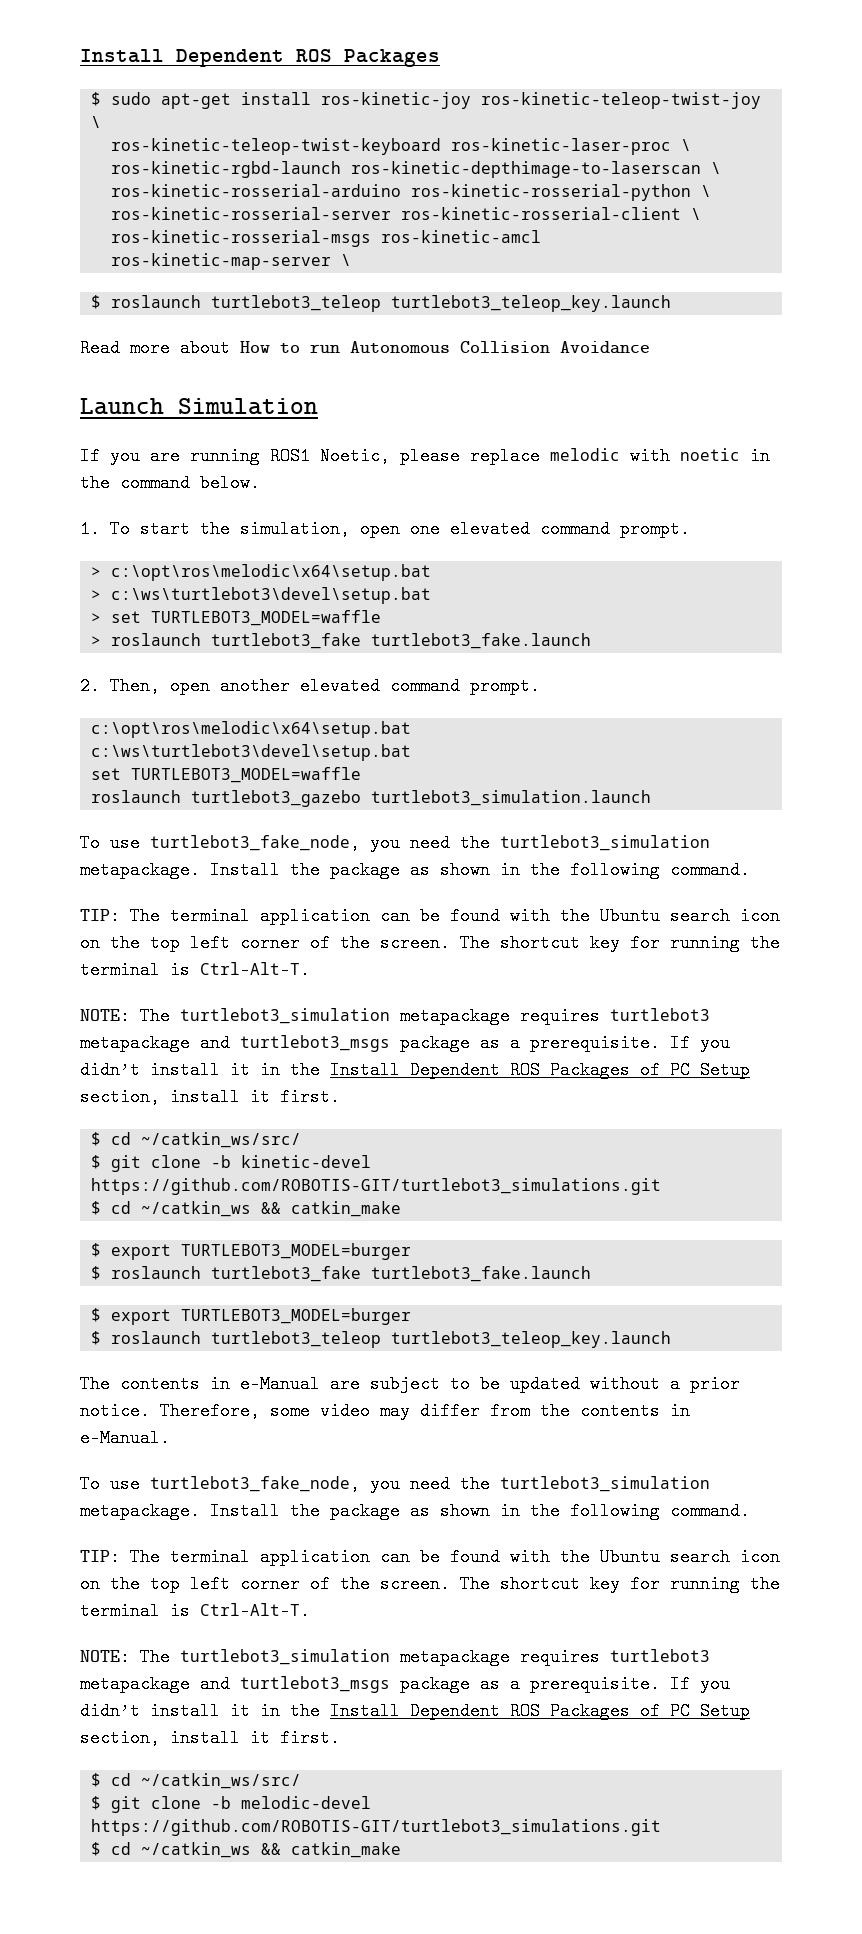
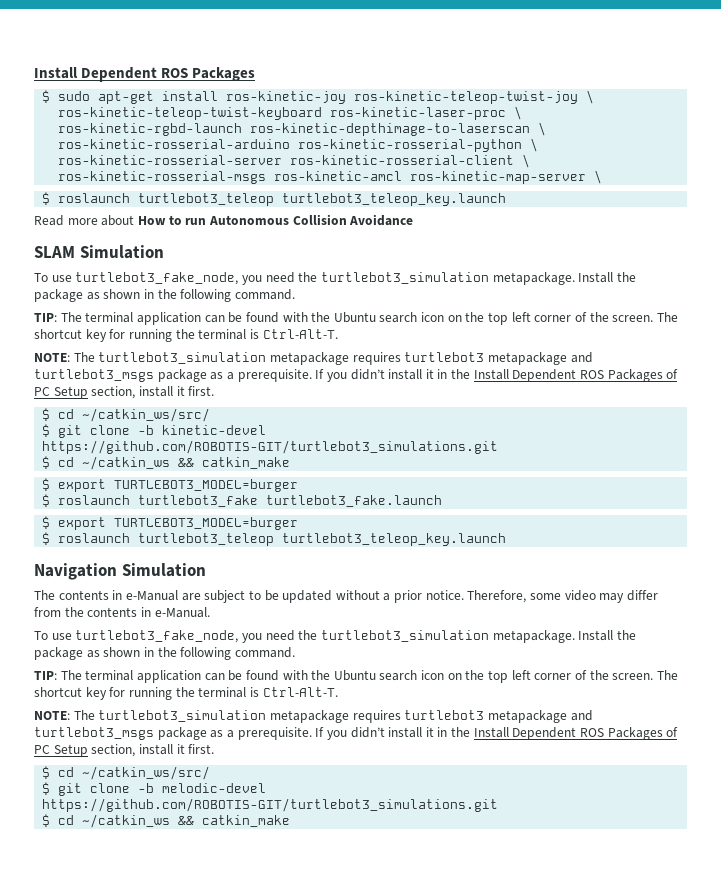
[80,398,318,415] [80,447,770,465] [80,474,260,492] [80,520,690,538] [91,564,432,581] [91,587,432,604] [91,610,382,626] [91,633,592,649] [80,677,540,695] [91,721,412,738] [91,744,412,761] [91,767,362,783] [91,790,652,807] Launch Simulation // If you are running ROS1 Noetic, please replace melodic with noetic in the command below. // 1. To start the simulation, open one elevated command prompt. // > c:\opt\ros\melodic\x64\setup.bat // > c:\ws\turtlebot3\devel\setup.bat // > set TURTLEBOT3_MODEL=waffle // > roslaunch turtlebot3_fake turtlebot3_fake.launch // 2. Then, open another elevated command prompt. // c:\opt\ros\melodic\x64\setup.bat // c:\ws\turtlebot3\devel\setup.bat // set TURTLEBOT3_MODEL=waffle // roslaunch turtlebot3_gazebo turtlebot3_simulation.launch -> [34,245,164,259] SLAM Simulation
(672, 1339) none -> [34,563,206,580] // Navigation Simulation

